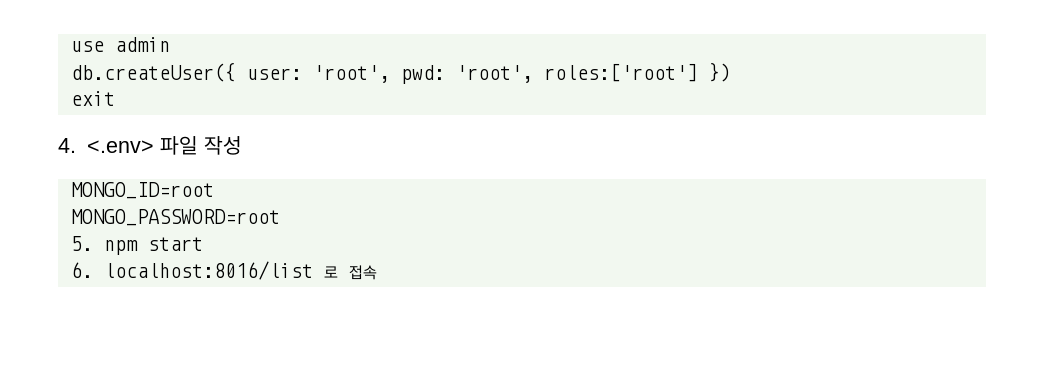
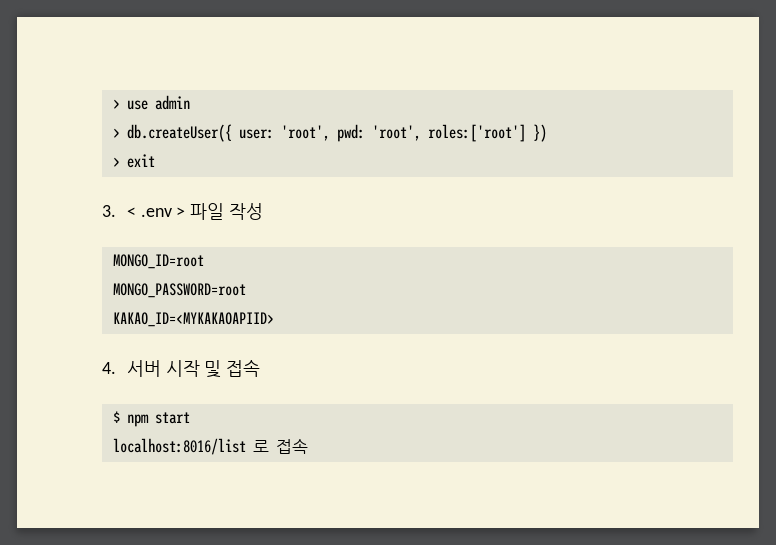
(70, 46) none -> [112,99,120,109] >
(170, 44) none -> [112,128,120,138] >
(731, 72) none -> [112,157,120,167] >
[58,138,155,153] 4. <.env> -> [102,205,186,217] 3. < .env >
[70,236,93,251] 5. -> [112,312,274,327] [102,359,261,378] [112,411,120,423] KAKAO_ID=<MYKAKAOAPIID> // 4. 서버 시작 및 접속 // $
[70,262,93,278] 6. -> (190, 418) none

